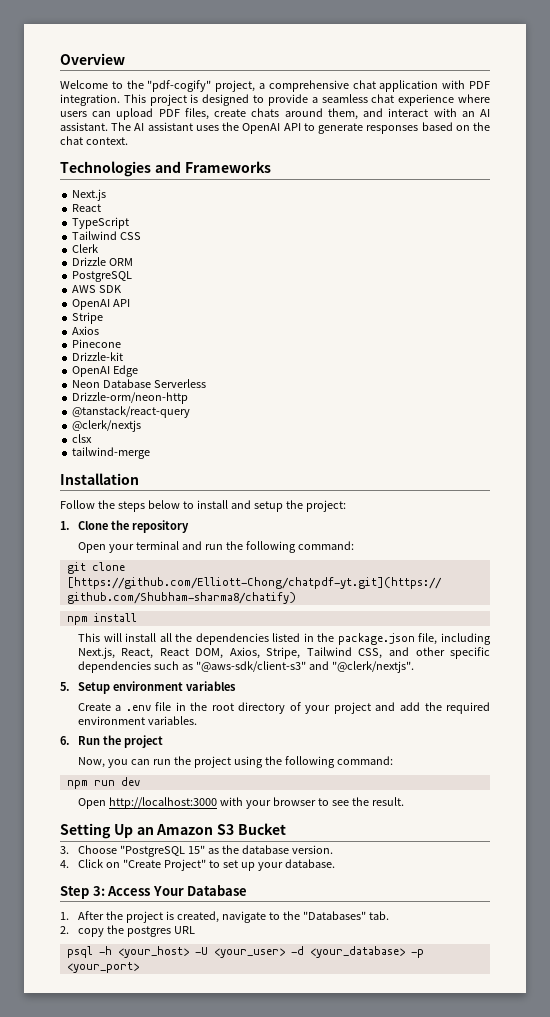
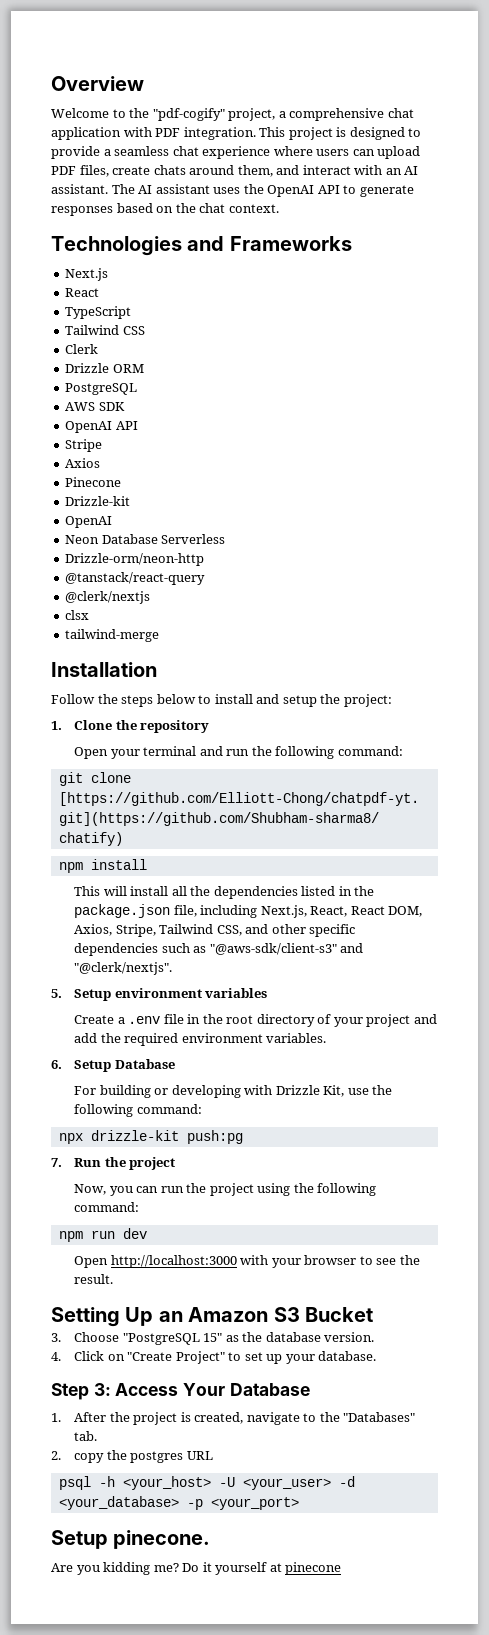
[113,365,139,377] Edge -> (113, 522) none
(70, 740) none -> [74,1059,175,1072] [74,1085,393,1098] [74,1104,202,1117] [58,1130,243,1144] [51,1158,62,1167] Setup Database // For building or developing with Drizzle Kit, use the following command: // npx drizzle-kit push:pg // 7.
(139, 967) none -> [51,1530,211,1549] [51,1562,342,1575] // Setup pinecone. // Are you kidding me? Do it yourself at pinecone

